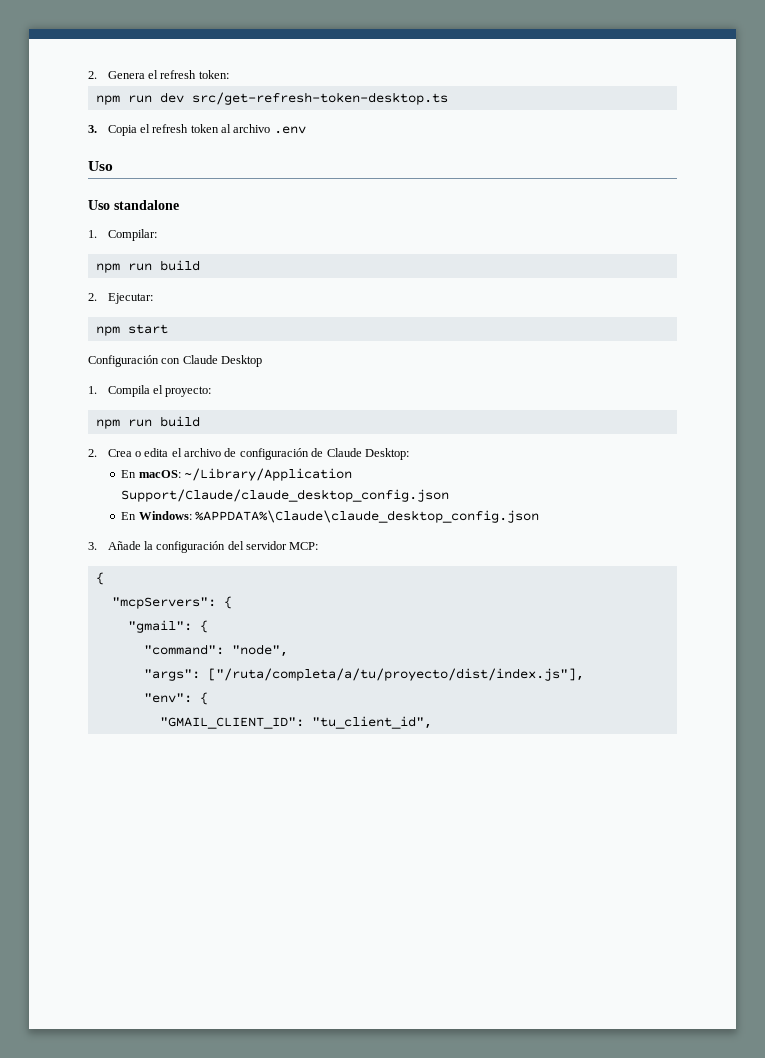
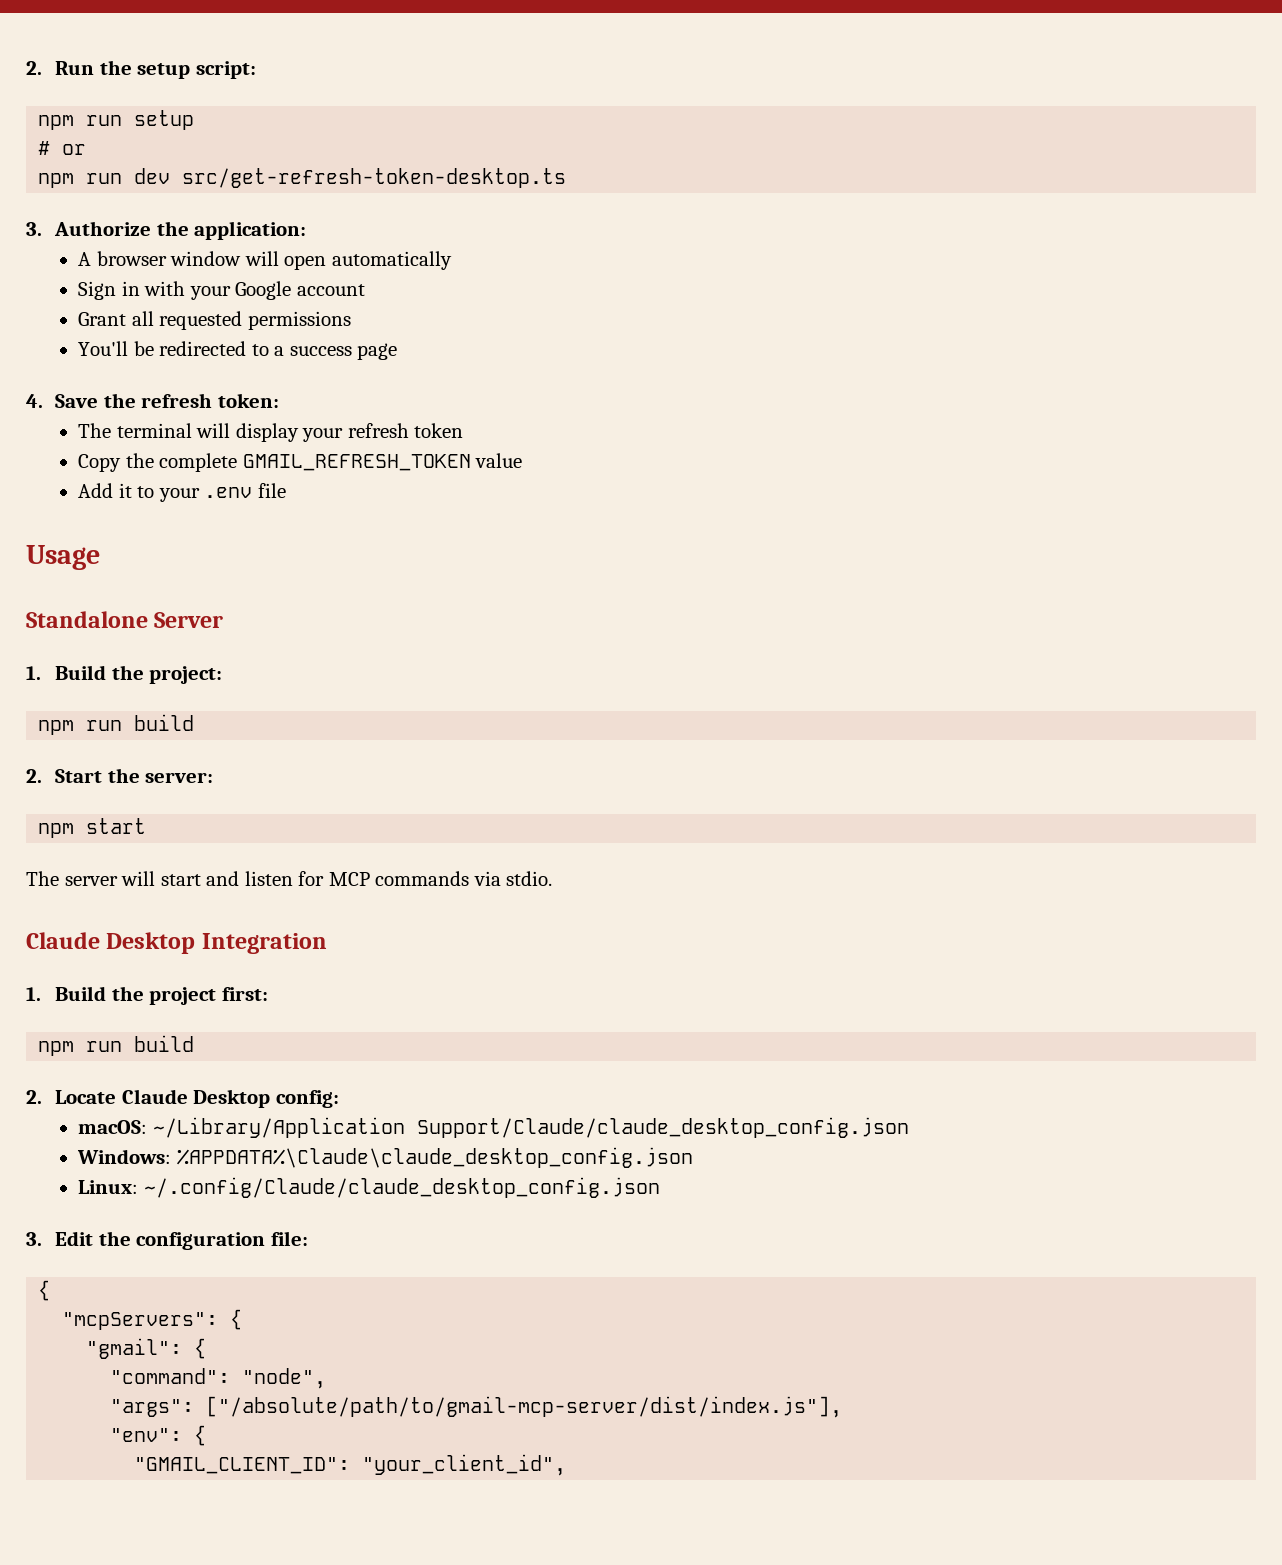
[88,70,229,79] 2. Genera el refresh token: -> [26,60,257,79] [38,110,195,130] [38,141,87,155] 2. Run the setup script: // npm run setup // # or
[107,124,306,136] [88,161,113,171] [88,200,179,210] [88,229,157,241] [95,260,200,273] [88,293,153,304] Copia el refresh token al archivo .env // Uso // Uso standalone // 1. Compilar: // npm run build // 2. Ejecutar: -> [54,221,307,240] [77,251,452,270] [77,281,365,300] [77,311,351,330] [77,341,398,360] [26,393,280,408] [77,423,464,442] [77,453,523,472] [77,483,286,502] [26,545,100,570] [26,611,224,628] [26,665,223,684] [38,714,195,735] [26,768,214,783] Authorize the application: // A browser window will open automatically // Sign in with your Google account // Grant all requested permissions // You'll be redirected to a success page // 4. Save the refresh token: // The terminal will display your refresh token // Copy the complete GMAIL_REFRESH_TOKEN value // Add it to your .env file // Usage // Standalone Server // 1. Build the project: // npm run build // 2. Start the server:
[88,355,263,367] [88,385,212,397] [95,416,200,429] [88,448,409,460] [121,470,137,478] Configuración con Claude Desktop // 1. Compila el proyecto: // npm run build // 2. Crea o edita el archivo de configuración de Claude Desktop: // En -> [26,871,553,886] [26,932,327,954] [26,986,269,1005] [38,1035,195,1056] [26,1089,340,1108] The server will start and listen for MCP commands via stdio. // Claude Desktop Integration // 1. Build the project first: // npm run build // 2. Locate Claude Desktop config: //
[121,512,137,520] En -> (909, 1127) none
[88,541,319,553] // 3. Añade la configuración del servidor MCP: -> [77,1177,660,1198] [26,1231,309,1250] // Linux: ~/.config/Claude/claude_desktop_config.json // 3. Edit the configuration file:
[207,668,584,681] ["/ruta/completa/a/tu/proyecto/dist/index.js"], -> [206,1396,843,1418] ["/absolute/path/to/gmail-mcp-server/dist/index.js"],
[311,716,432,729] "tu_client_id", -> [362,1454,567,1476] "your_client_id",

